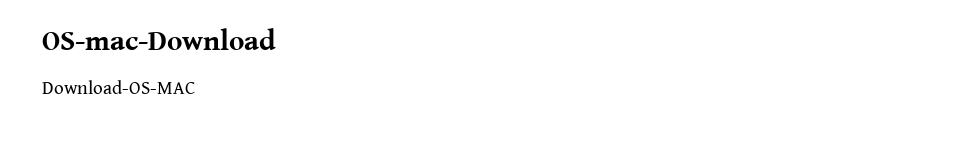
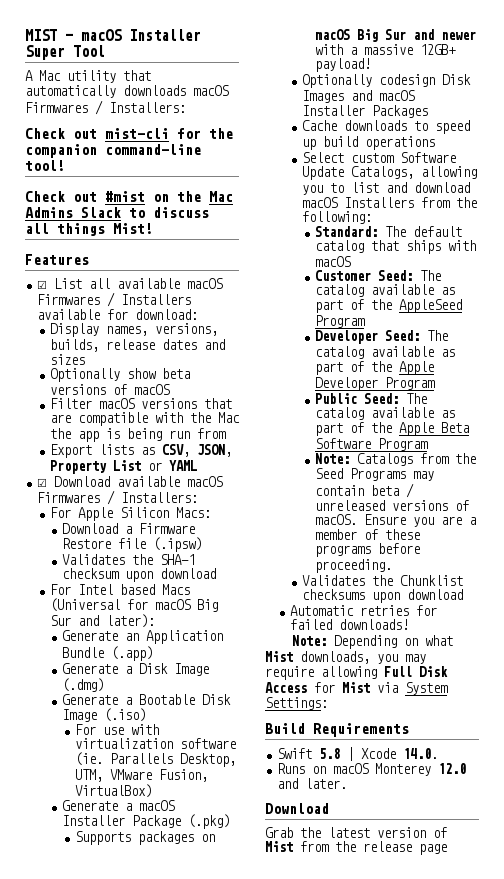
[42,28,276,50] [42,80,195,94] OS-mac-Download // Download-OS-MAC -> [25,29,201,41] [25,45,105,60] [25,70,151,83] [25,85,229,98] [25,100,186,115] [25,128,233,139] [25,144,201,158] [25,160,65,171] [25,191,233,202] [25,207,209,218] [25,223,153,236] [25,254,89,265] [37,278,224,289] [37,292,192,307] [37,309,199,320] [49,323,218,337] [49,339,225,352] [49,354,85,365] [49,368,190,382] [49,384,170,395] [49,398,232,409] [49,412,240,426] [49,428,226,442] [49,444,232,458] [49,460,197,474] [37,476,224,487] [37,490,199,505] [49,507,211,521] [62,523,196,534] [62,537,203,552] [62,554,196,565] [62,568,217,582] [49,584,190,595] [49,598,218,612] [49,614,155,628] [62,630,224,644] [62,646,154,661] [62,663,210,676] [62,678,105,692] [62,694,232,705] [62,708,147,722] [74,724,159,735] [74,738,236,749] [74,752,236,767] [74,769,208,782] [74,784,152,798] [62,800,176,811] [62,814,231,829] [74,831,215,845] [314,29,476,42] [314,44,456,55] [314,58,371,72] [302,74,472,88] [302,90,416,103] [302,105,429,118] [302,120,471,134] [302,136,436,150] [302,152,457,163] [302,166,478,180] [302,182,471,195] [302,197,478,208] [302,211,373,224] [314,226,462,237] [314,240,476,254] [314,256,351,267] [314,270,441,281] [314,284,455,297] [314,299,462,313] [314,315,365,328] [314,330,448,344] [314,346,455,359] [314,361,434,375] [314,377,435,391] [314,393,427,404] [314,407,455,420] [314,422,469,436] [314,438,428,451] [314,453,476,466] [314,468,434,481] [314,483,414,498] [314,500,469,511] [314,514,476,527] [314,529,420,540] [314,543,420,557] [314,559,392,573] [302,575,464,586] [302,589,464,603] [289,605,437,616] [289,619,409,630] [291,635,453,649] [265,651,426,664] [265,666,448,680] [265,682,448,695] [265,697,328,710] [265,723,409,737] [277,747,439,761] [277,763,467,776] [277,778,348,789] [265,803,329,814] [265,827,447,838] [265,841,447,855] MIST - macOS Installer Super Tool // A Mac utility that automatically downloads macOS Firmwares / Installers: // Check out mist-cli for the companion command-line tool! // Check out #mist on the Mac Admins Slack to discuss all things Mist! // Features // ☑ List all available macOS Firmwares / Installers available for download: // Display names, versions, builds, release dates and sizes // Optionally show beta versions of macOS // Filter macOS versions that are compatible with the Mac the app is being run from // Export lists as CSV, JSON, Property List or YAML // ☑ Download available macOS Firmwares / Installers: // For Apple Silicon Macs: // Download a Firmware Restore file (.ipsw) // Validates the SHA-1 checksum upon download // For Intel based Macs (Universal for macOS Big Sur and later): // Generate an Application Bundle (.app) // Generate a Disk Image (.dmg) // Generate a Bootable Disk Image (.iso) // For use with virtualization software (ie. Parallels Desktop, UTM, VMware Fusion, VirtualBox) // Generate a macOS Installer Package (.pkg) // Supports packages on macOS Big Sur and newer with a massive 12GB+ payload! // Optionally codesign Disk Images and macOS Installer Packages // Cache downloads to speed up build operations // Select custom Software Update Catalogs, allowing you to list and download macOS Installers from the following: // Standard: The default catalog that ships with macOS // Customer Seed: The catalog available as part of the AppleSeed Program // Developer Seed: The catalog available as part of the Apple Developer Program // Public Seed: The catalog available as part of the Apple Beta Software Program // Note: Catalogs from the Seed Programs may contain beta / unreleased versions of macOS. Ensure you are a member of these programs before proceeding. // Validates the Chunklist checksums upon download // Automatic retries for failed downloads! // Note: Depending on what Mist downloads, you may require allowing Full Disk Access for Mist via System Settings: // Build Requirements // Swift 5.8 | Xcode 14.0. // Runs on macOS Monterey 12.0 and later. // Download // Grab the latest version of Mist from the release page

